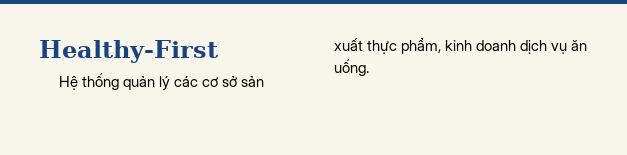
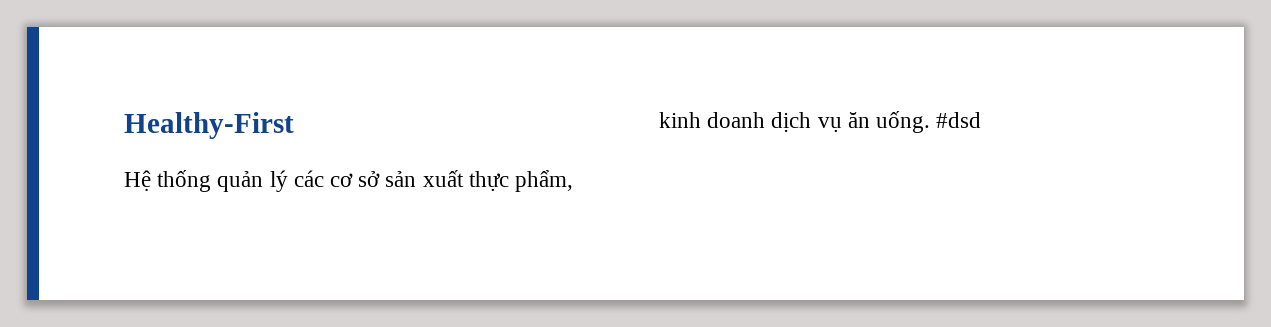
(369, 67) none -> [936,112,982,128] #dsd

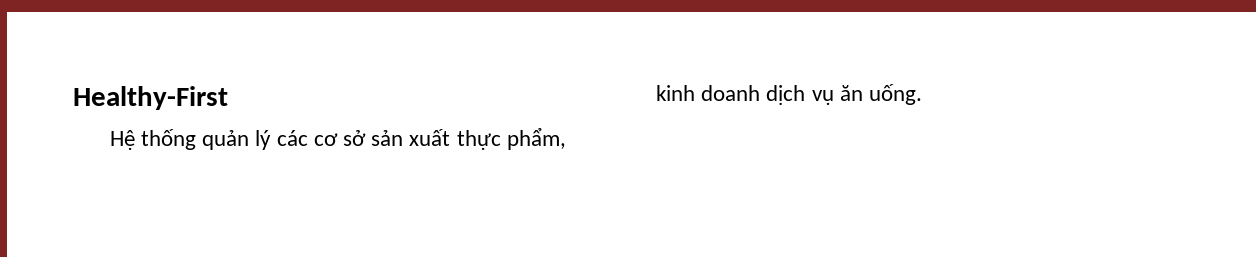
[936,112,982,128] #dsd -> (923, 94) none

